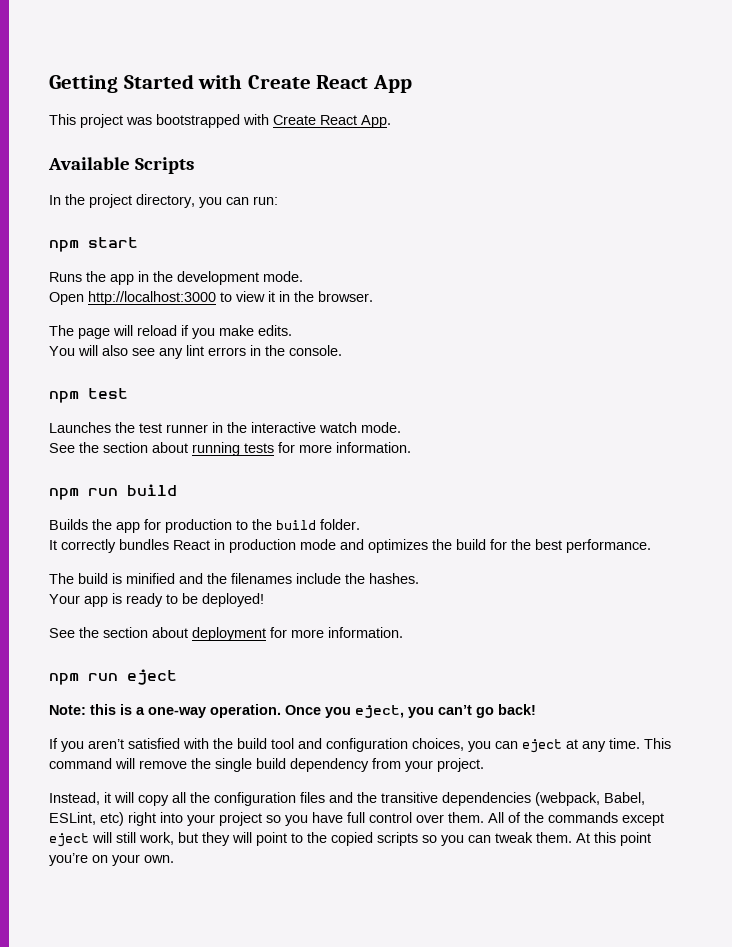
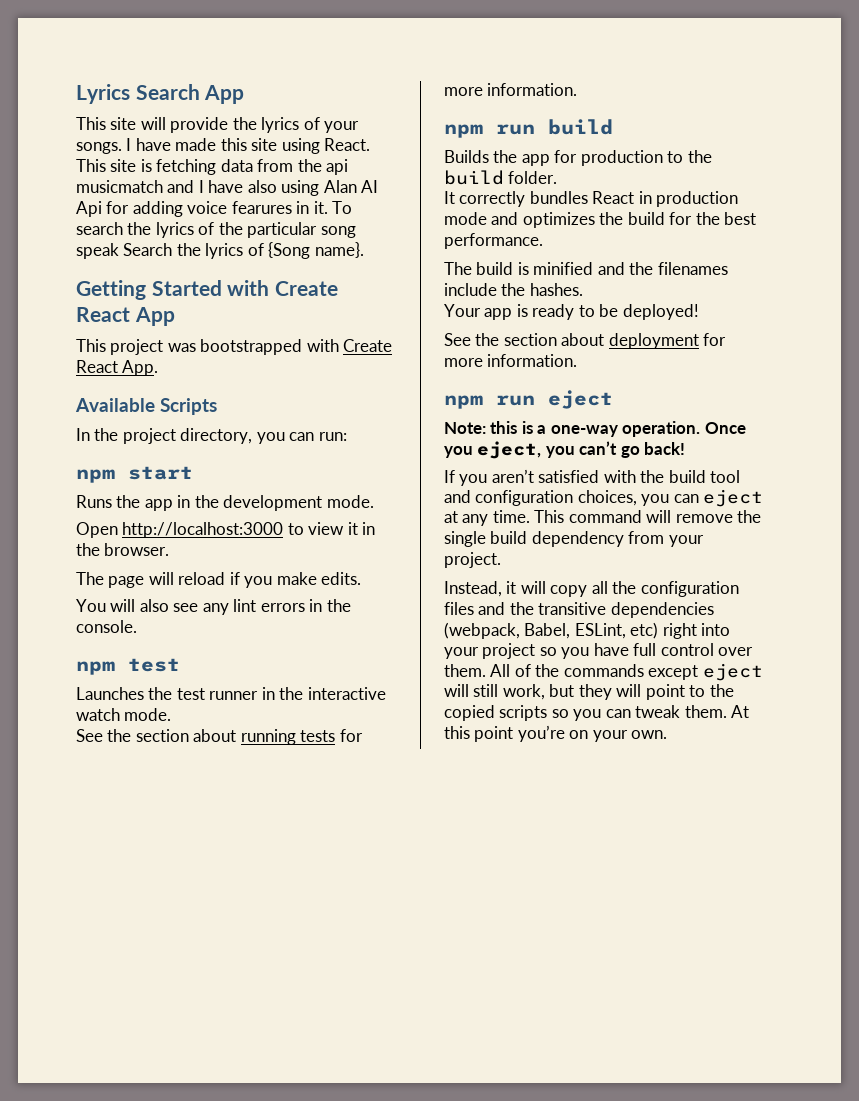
(49, 84) none -> [76,84,245,104] [76,117,360,133] [76,138,371,154] [76,159,349,175] [76,180,379,196] [76,201,353,217] [76,222,356,238] [76,242,364,259] Lyrics Search App // This site will provide the lyrics of your songs. I have made this site using React. This site is fetching data from the api musicmatch and I have also using Alan AI Api for adding voice fearures in it. To search the lyrics of the particular song speak Search the lyrics of {Song name}. //

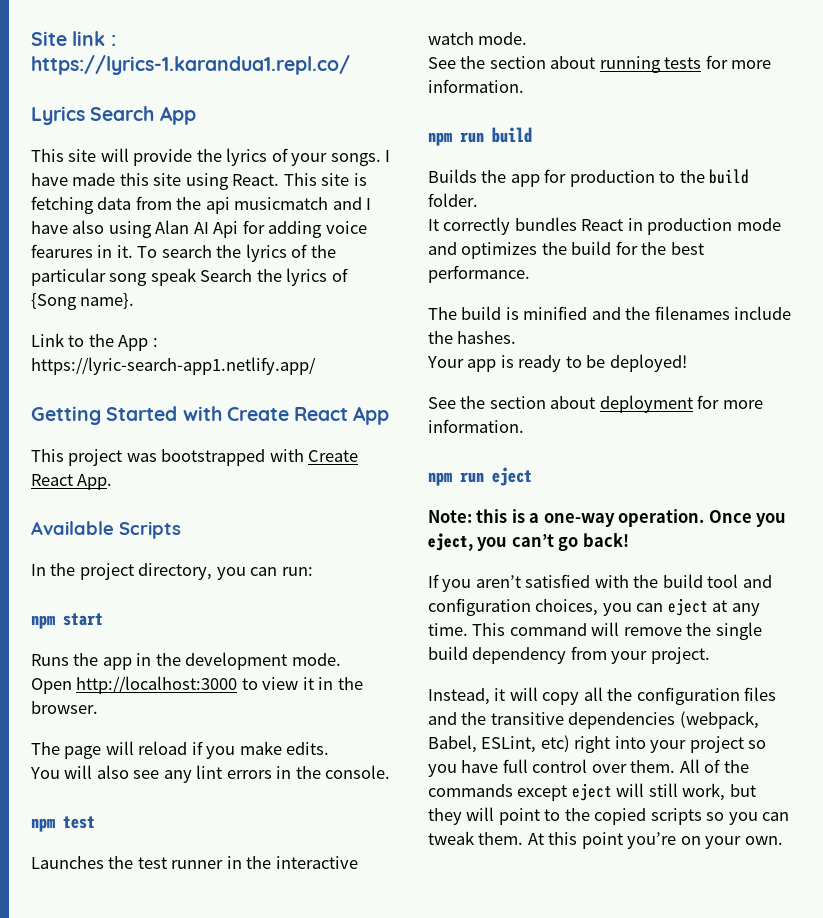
(76, 94) none -> [31,31,116,46] [31,55,350,75] Site link : https://lyrics-1.karandua1.repl.co/ //
(364, 250) none -> [31,333,158,351] [31,357,316,375] // Link to the App : https://lyric-search-app1.netlify.app/

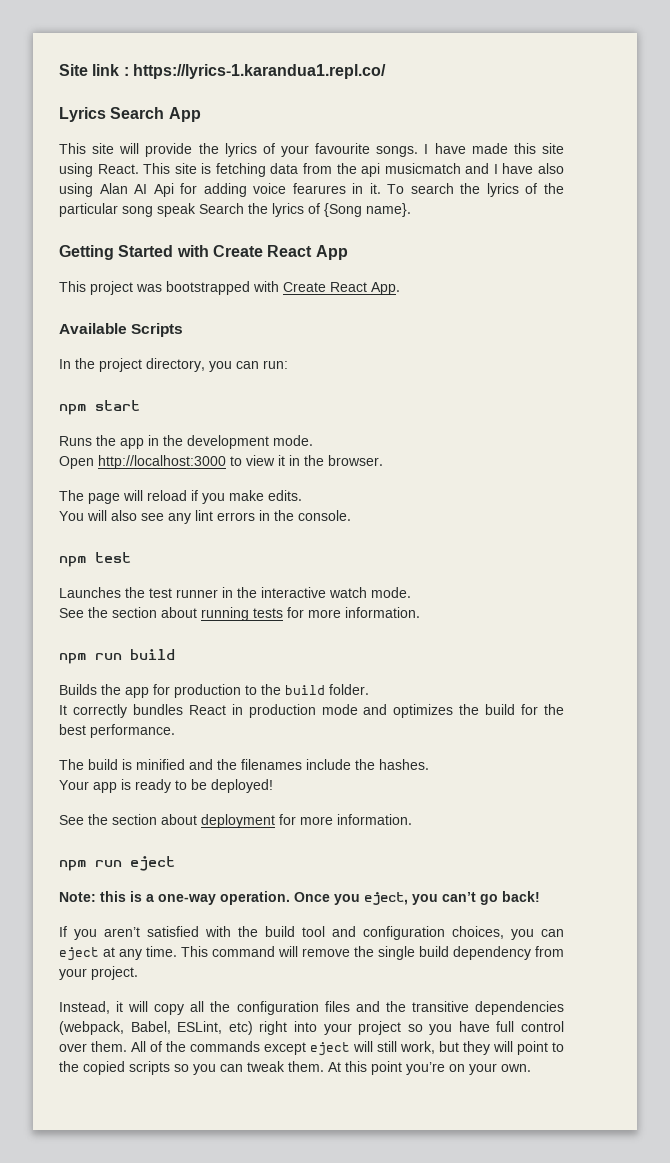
(328, 159) none -> [315,143,371,154] favourite
[31,333,158,351] [31,357,316,375] // Link to the App : https://lyric-search-app1.netlify.app/ -> (411, 210) none

